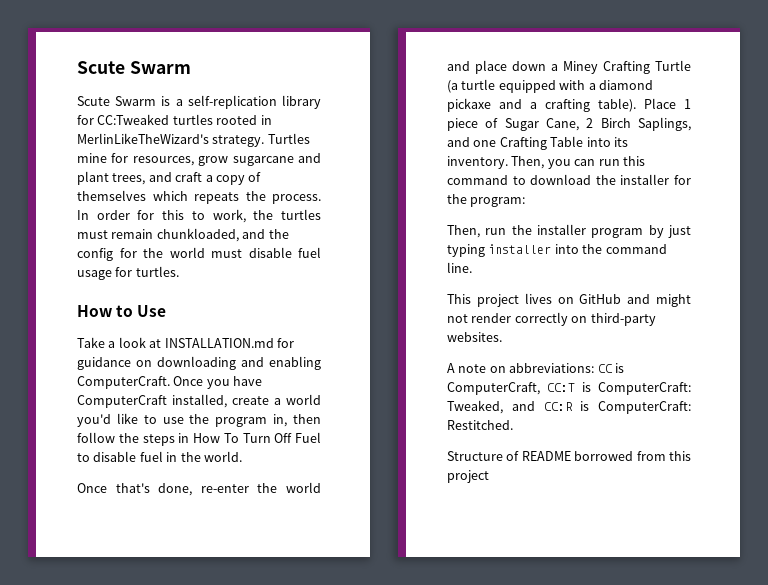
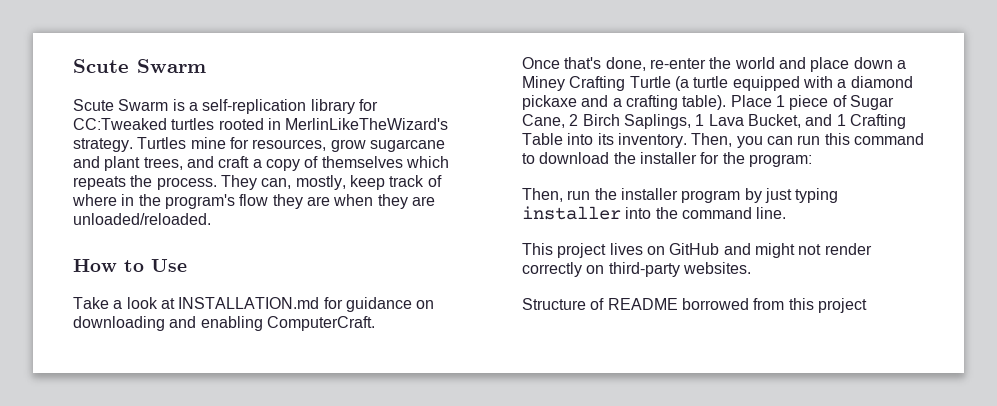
[77,209,321,223] [77,228,289,242] [77,247,321,261] [77,266,179,280] In order for this to work, the turtles must remain chunkloaded, and the config for the world must disable fuel usage for turtles. -> [220,175,442,190] [72,194,435,209] [73,213,211,225] They can, mostly, keep track of where in the program's flow they are when they are unloaded/reloaded.
[173,376,263,389] [77,394,321,408] [77,413,321,427] [77,432,321,446] [77,451,242,462] Once you have ComputerCraft installed, create a world you'd like to use the program in, then follow the steps in How To Turn Off Fuel to disable fuel in the world. -> (375, 323) none
[447,137,497,147] and one -> [695,114,846,128] 1 Lava Bucket, and 1
[447,363,624,373] [447,382,691,395] [447,400,691,414] [447,420,513,430] // A note on abbreviations: CC is ComputerCraft, CC:T is ComputerCraft: Tweaked, and CC:R is ComputerCraft: Restitched. -> (751, 268) none

